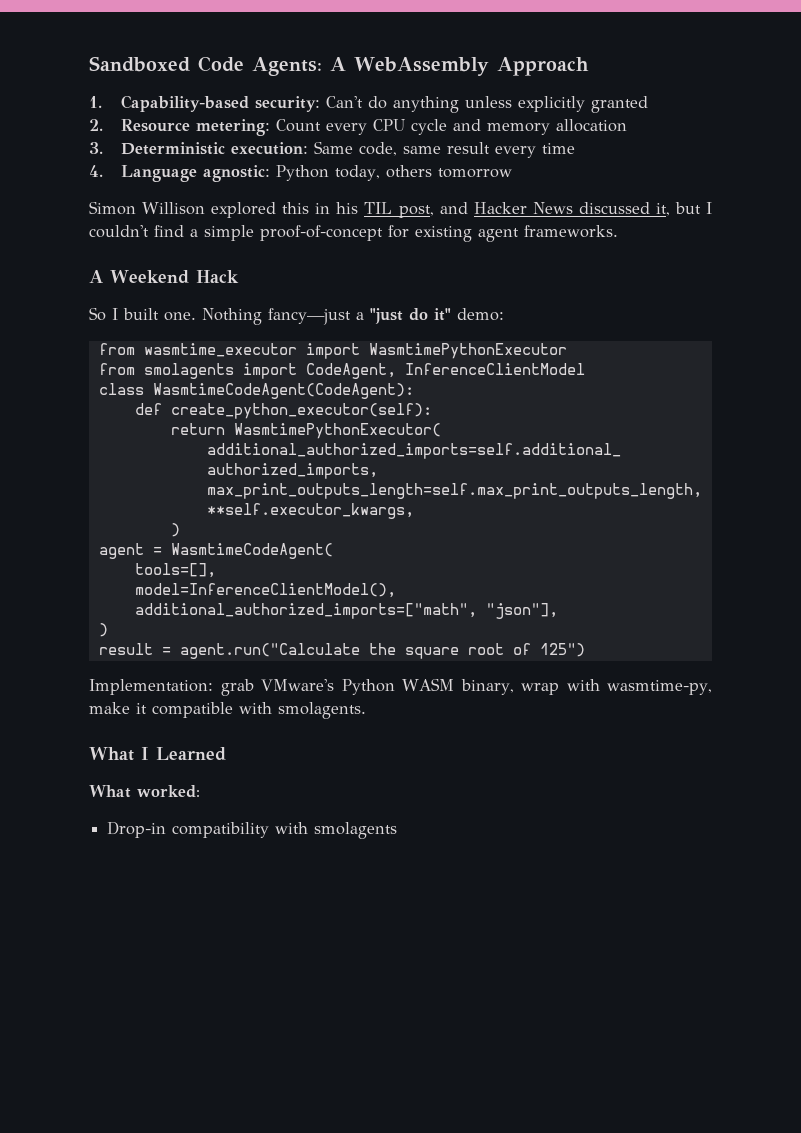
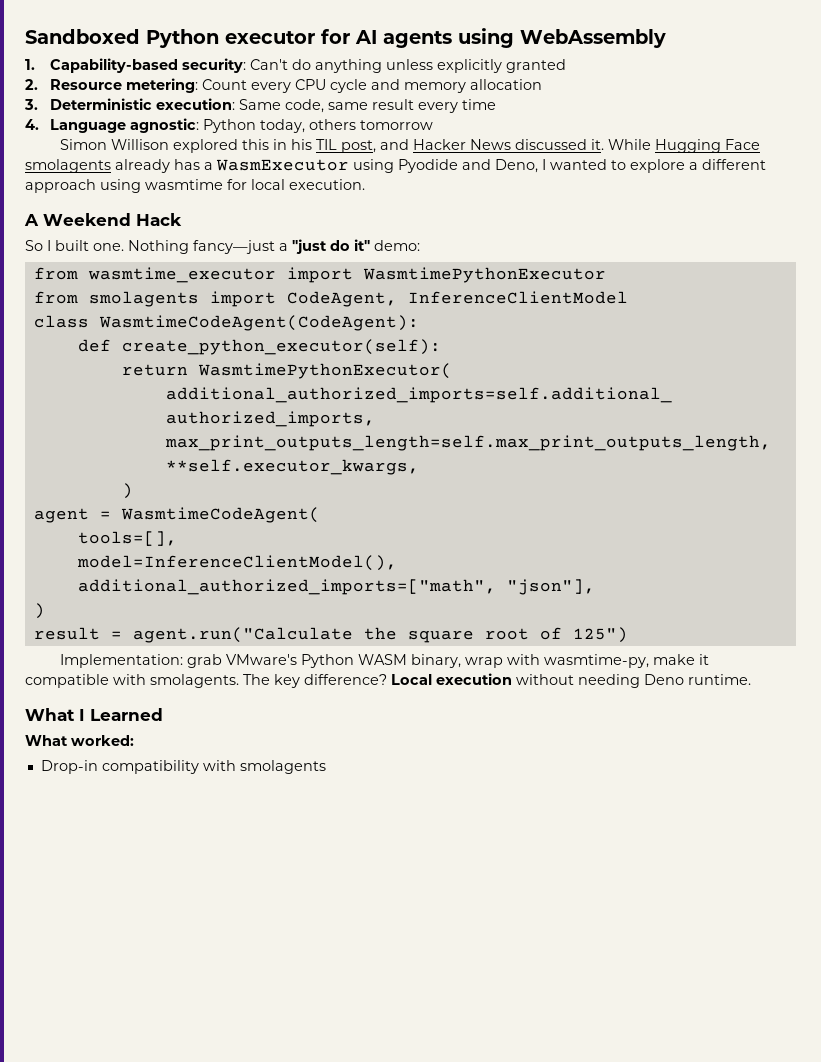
[198,56,346,76] Code Agents: A -> [146,28,514,48] Python executor for AI agents using
[496,57,589,76] Approach -> (666, 38) none
[655,202,712,216] [89,225,618,242] it, but I couldn't find a simple proof-of-concept for existing agent frameworks. -> [590,139,760,153] [25,159,766,173] [25,179,365,193] it. While Hugging Face smolagents already has a WasmExecutor using Pyodide and Deno, I wanted to explore a different approach using wasmtime for local execution.
(366, 710) none -> [243,673,751,688] The key difference? Local execution without needing Deno runtime.

